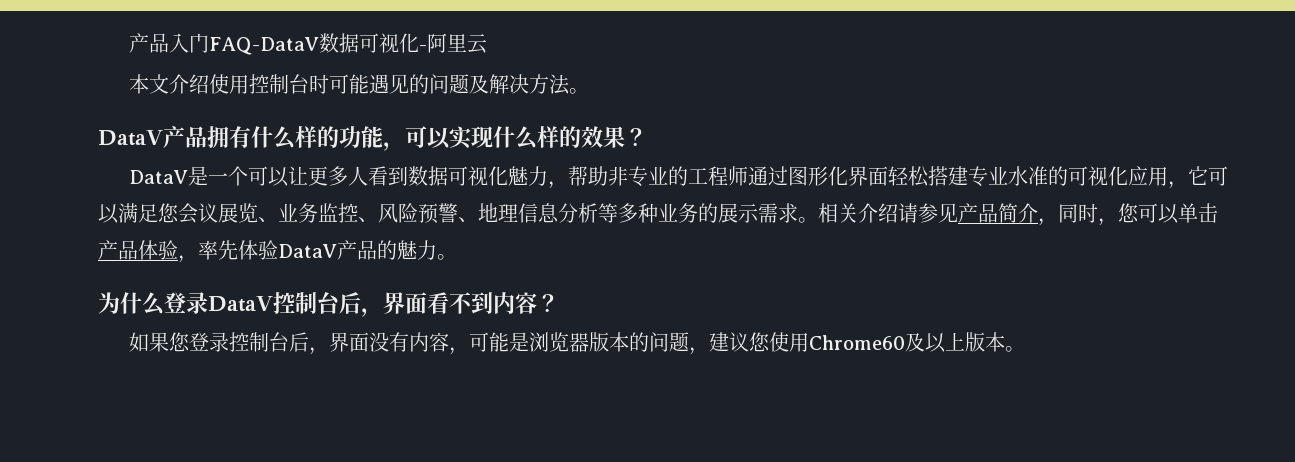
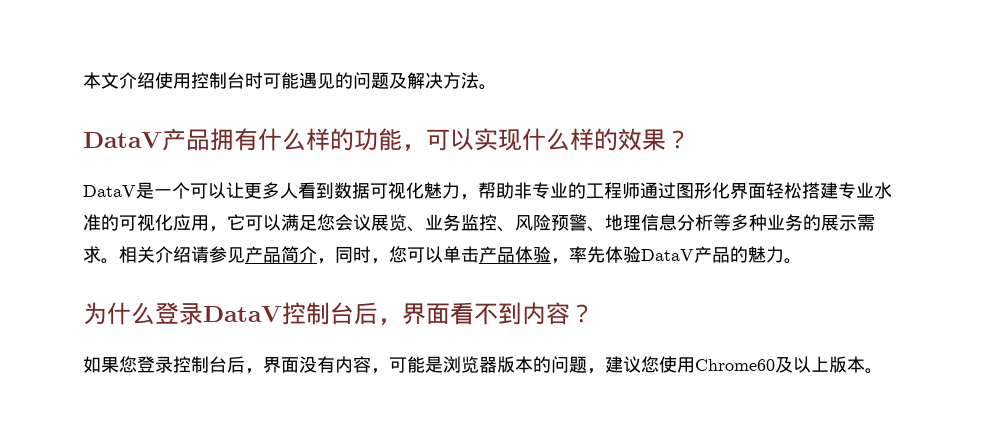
[128,33,487,55] 产品入门FAQ-DataV数据可视化-阿里云 // -> (83, 80) none

